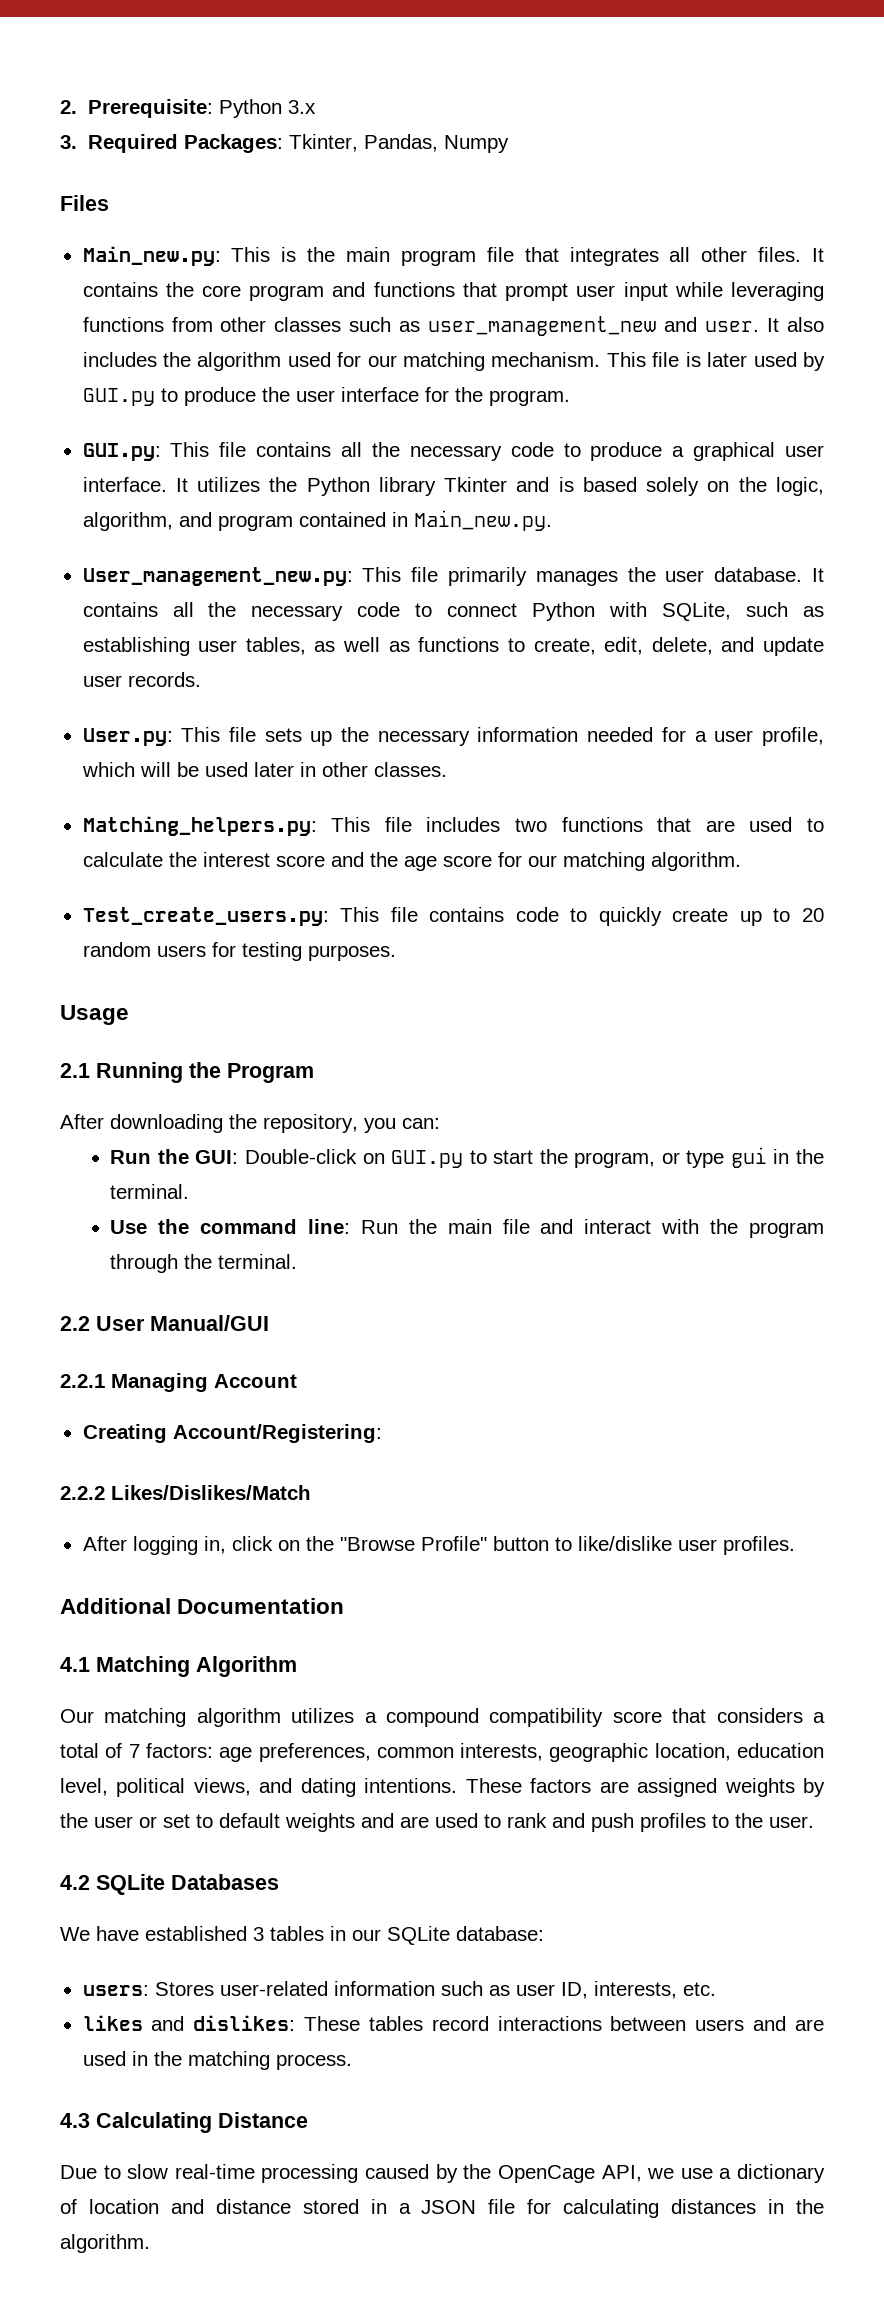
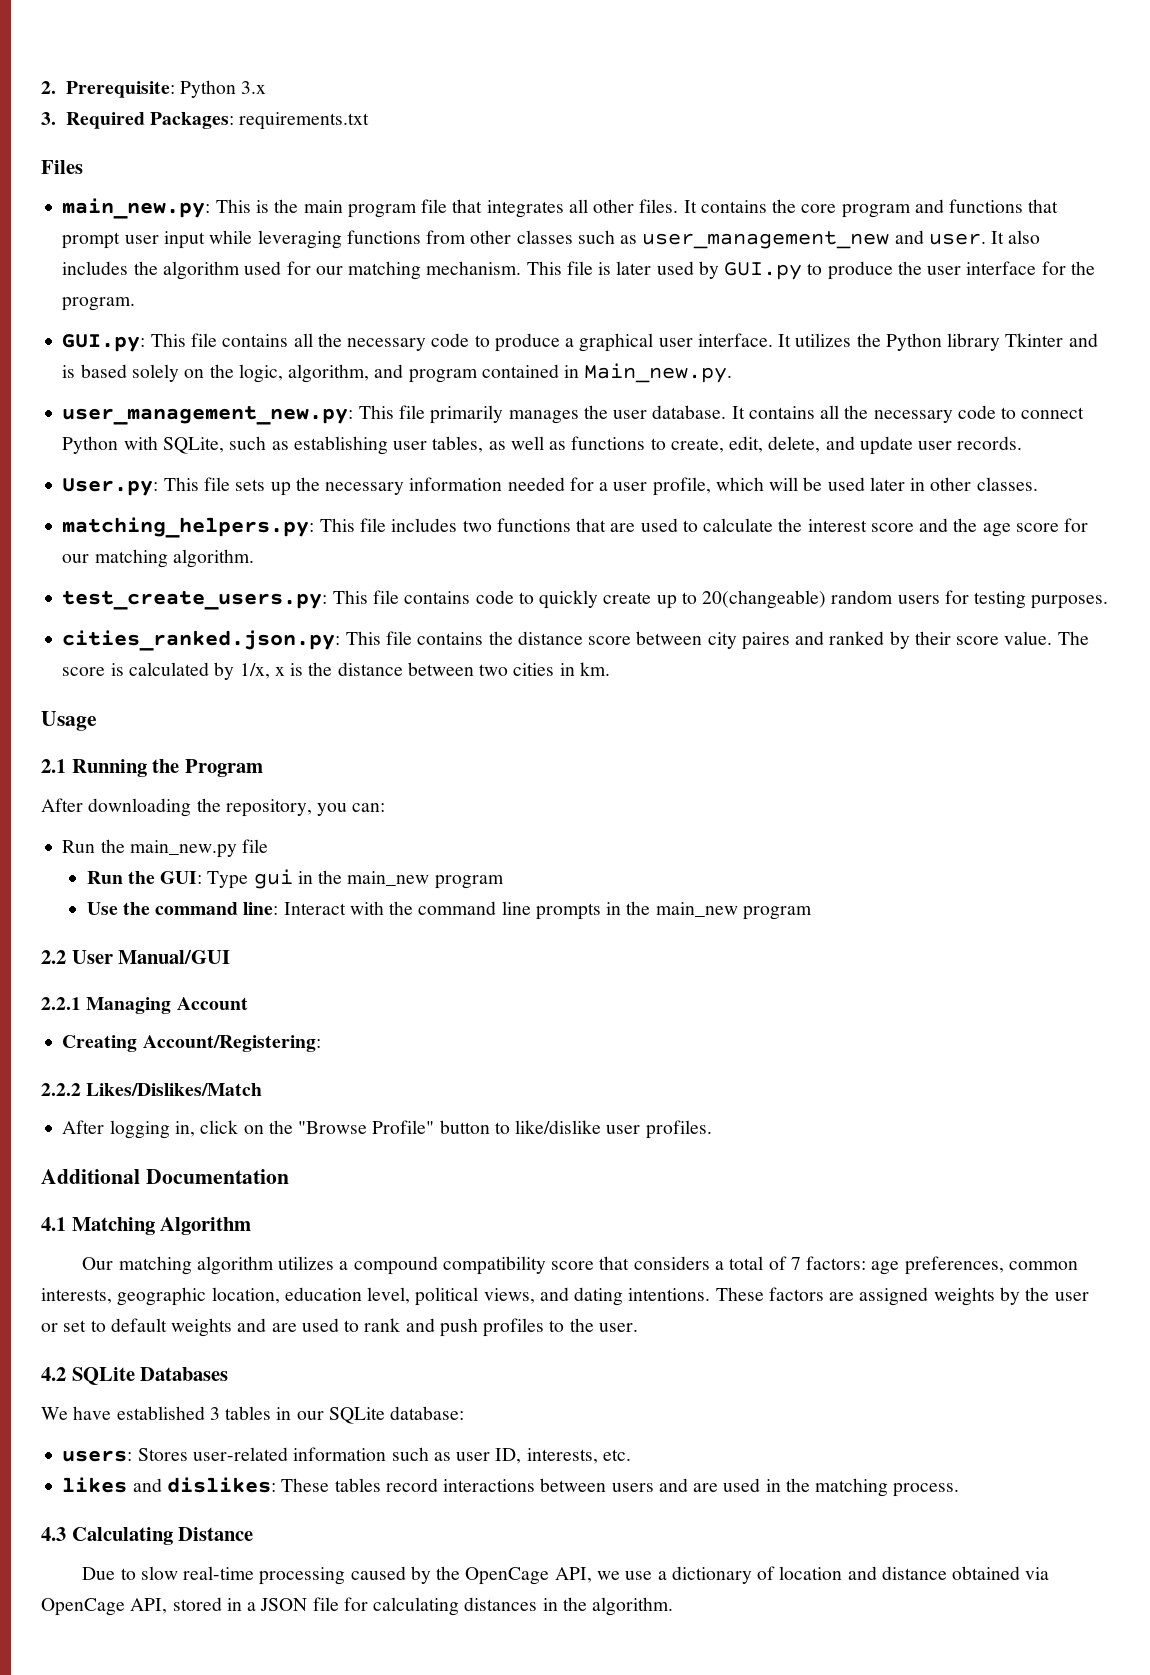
[288,134,509,153] Tkinter, Pandas, Numpy -> [239,112,370,130] requirements.txt
[82,246,221,266] Main_new.py: -> [62,198,211,219] main_new.py:
[82,567,353,586] User_management_new.py: -> [62,406,354,425] user_management_new.py:
[82,816,317,836] Matching_helpers.py: -> [62,517,315,538] matching_helpers.py:
[82,907,329,926] Test_create_users.py: -> [62,591,328,610] test_create_users.py:
[801,908,824,922] 20 -> [702,590,827,609] 20(changeable)
(396, 953) none -> [62,630,1089,651] [62,662,610,680] // cities_ranked.json.py: This file contains the distance score between city paires and ranked by their score value. The score is calculated by 1/x, x is the distance between two cities in km.
(440, 1123) none -> [62,839,269,858] // Run the main_new.py file
[244,1149,725,1168] Double-click on GUI.py to start the program, or type -> [207,871,249,889] Type
[110,1184,190,1199] terminal. -> [347,871,504,889] main_new program
[360,1219,824,1238] [110,1254,298,1273] Run the main file and interact with the program through the terminal. -> [283,901,812,920] Interact with the command line prompts in the main_new program
(291, 2206) none -> [952,1566,1050,1580] [41,1598,168,1616] obtained via OpenCage API,

